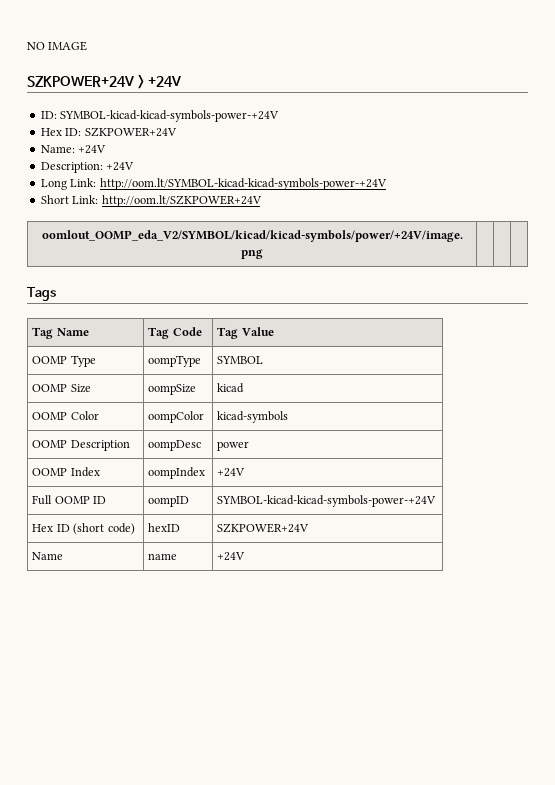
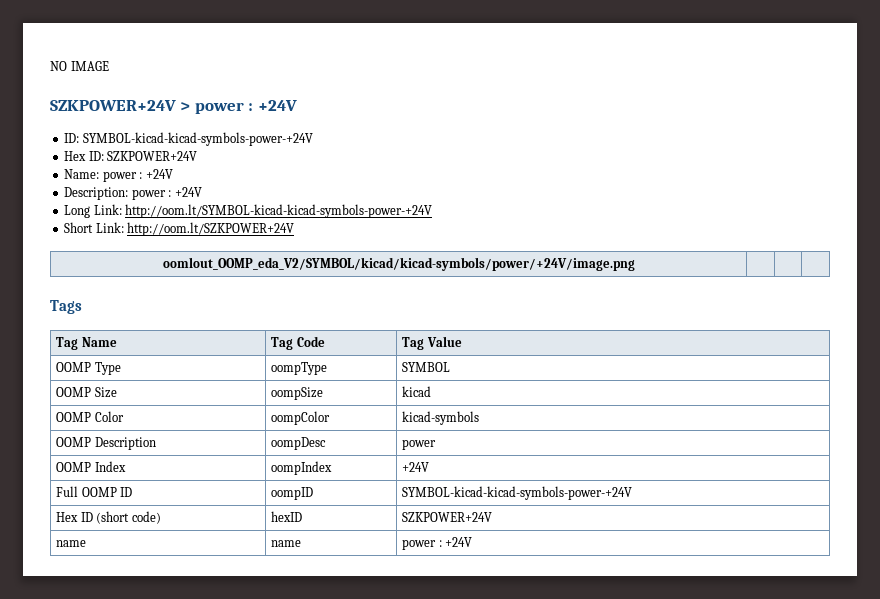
(144, 81) none -> [194,102,254,114] power :
(75, 149) none -> [102,171,143,182] power :
(103, 167) none -> [131,189,172,200] power :
[32,552,64,560] [148,553,178,560] Name | name | -> [56,540,87,547] [271,540,302,547] [402,539,442,550] name | name | power :

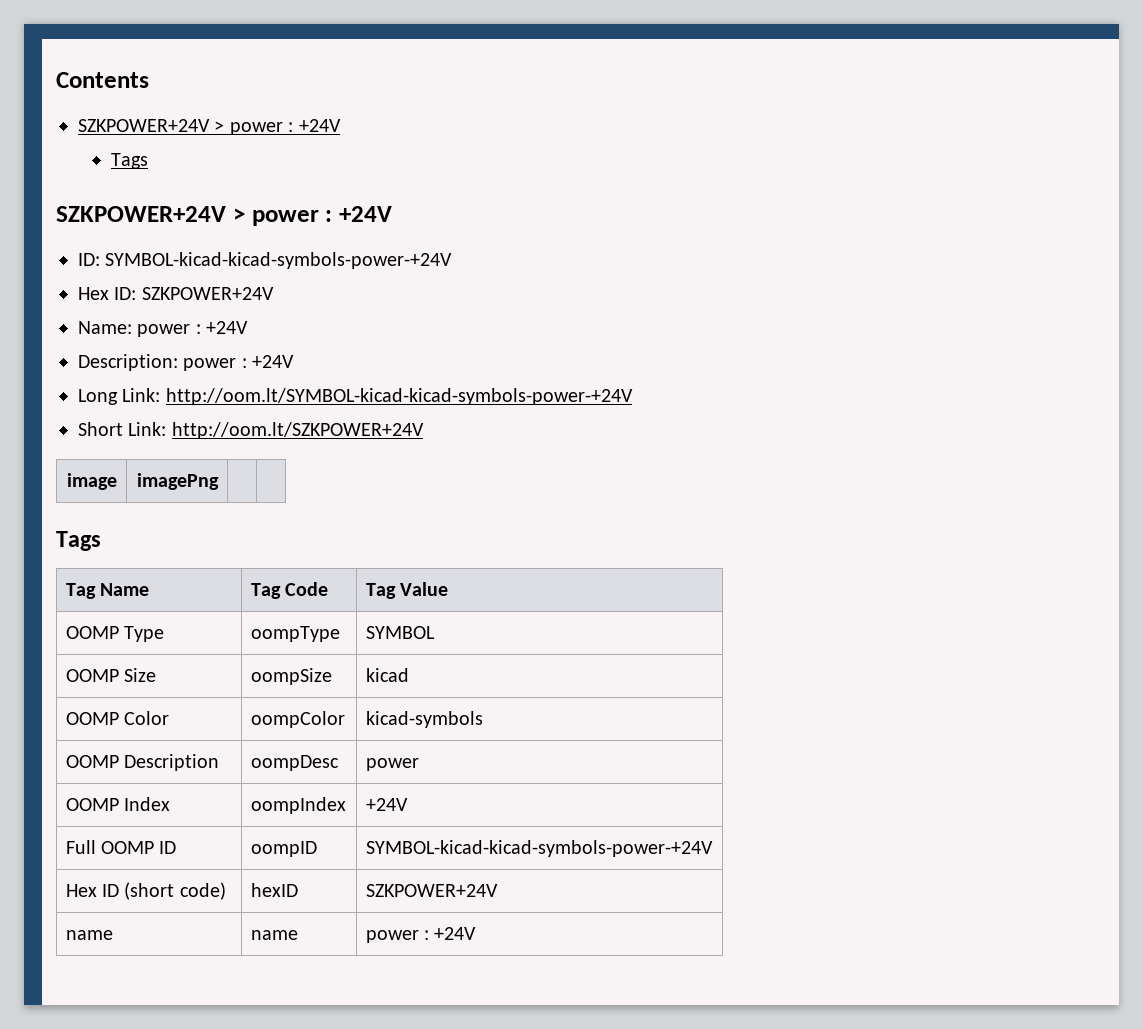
[50,61,109,71] NO IMAGE -> [56,72,149,88] [78,119,341,135] [110,153,148,169] Contents // SZKPOWER+24V > power : +24V // Tags
[162,257,635,271] oomlout_OOMP_eda_V2/SYMBOL/kicad/kicad-symbols/power/+24V/image.png | -> [66,473,117,490] [136,473,219,490] image | imagePng

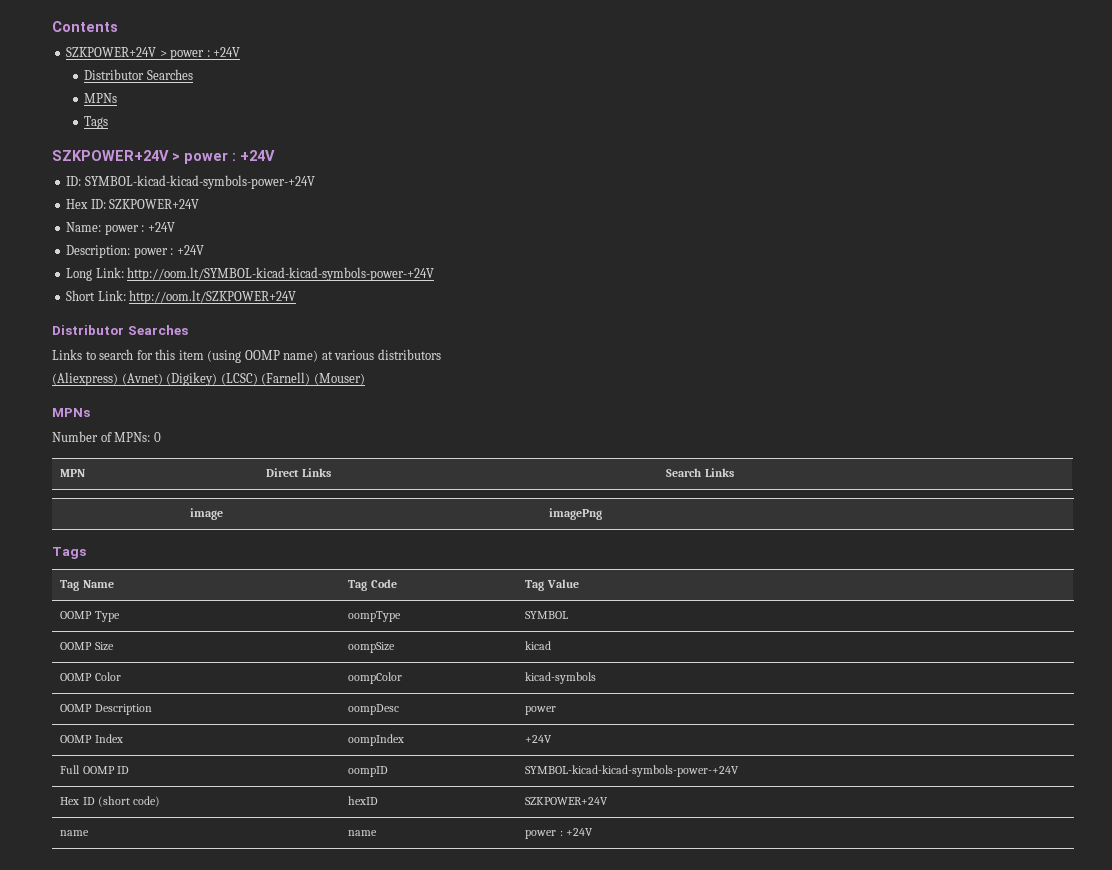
(341, 125) none -> [84,69,193,80] [84,93,118,103] // Distributor Searches // MPNs
(424, 430) none -> [52,325,188,335] [52,349,441,363] [52,372,365,386] [52,408,90,417] [52,431,161,442] [60,469,86,477] [266,468,331,477] [666,468,734,477] // Distributor Searches // Links to search for this item (using OOMP name) at various distributors // (Aliexpress) (Avnet) (Digikey) (LCSC) (Farnell) (Mouser) // MPNs // Number of MPNs: 0 // MPN | Direct Links | Search Links

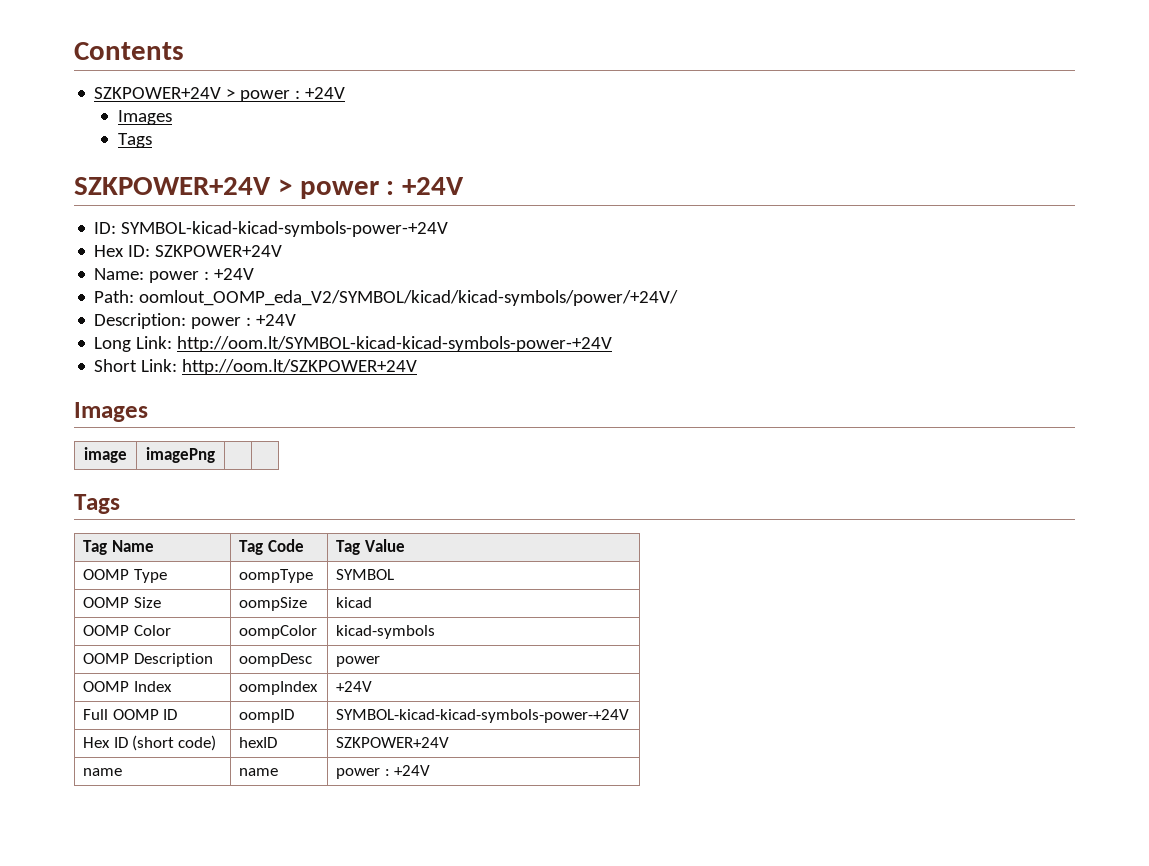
[84,69,193,80] [84,93,118,103] Distributor Searches // MPNs -> [117,110,172,125] Images
(175, 227) none -> [94,290,679,306] // Path: oomlout_OOMP_eda_V2/SYMBOL/kicad/kicad-symbols/power/+24V/
[52,325,188,335] [52,349,441,363] [52,372,365,386] [52,408,90,417] [52,431,161,442] [60,469,86,477] [266,468,331,477] [666,468,734,477] Distributor Searches // Links to search for this item (using OOMP name) at various distributors // (Aliexpress) (Avnet) (Digikey) (LCSC) (Farnell) (Mouser) // MPNs // Number of MPNs: 0 // MPN | Direct Links | Search Links -> [74,402,148,422] Images

